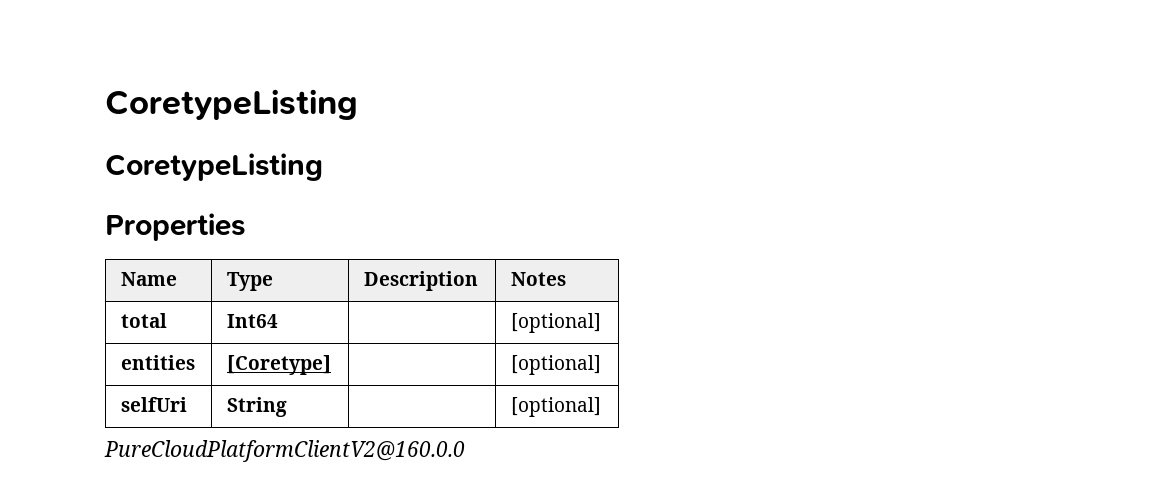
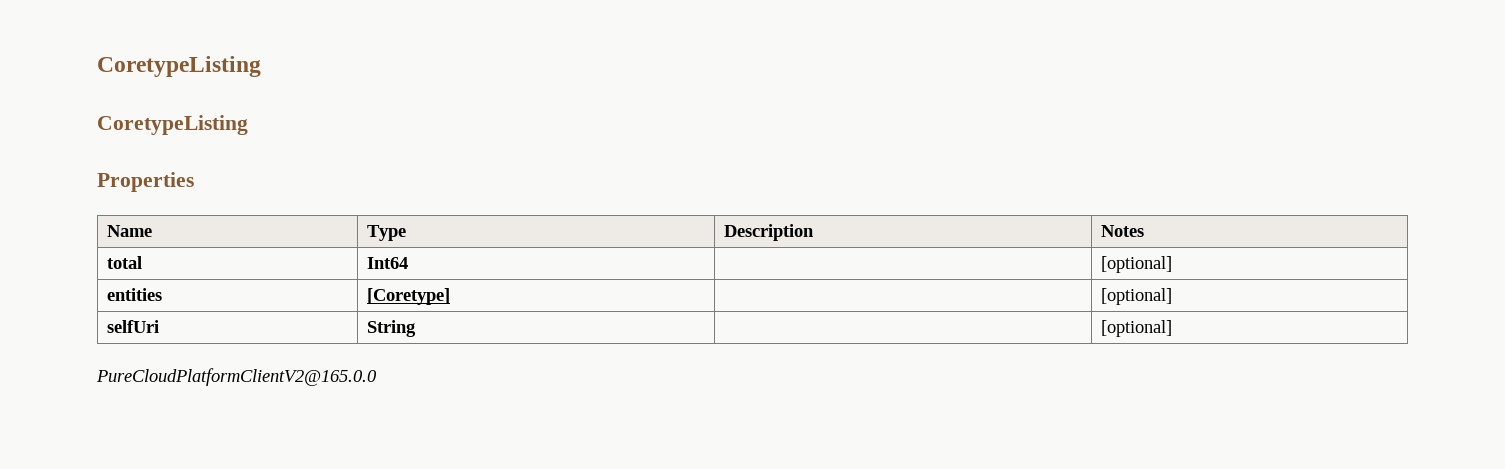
[104,440,465,462] PureCloudPlatformClientV2@160.0.0 -> [96,368,377,386] PureCloudPlatformClientV2@165.0.0

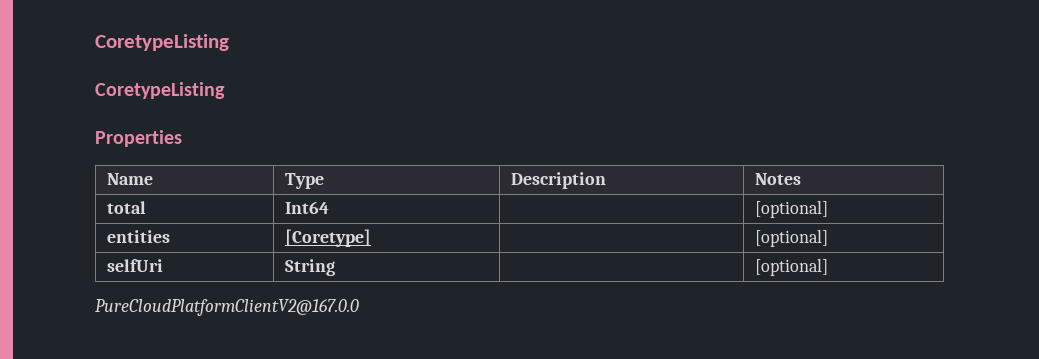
[96,368,377,386] PureCloudPlatformClientV2@165.0.0 -> [95,299,359,316] PureCloudPlatformClientV2@167.0.0

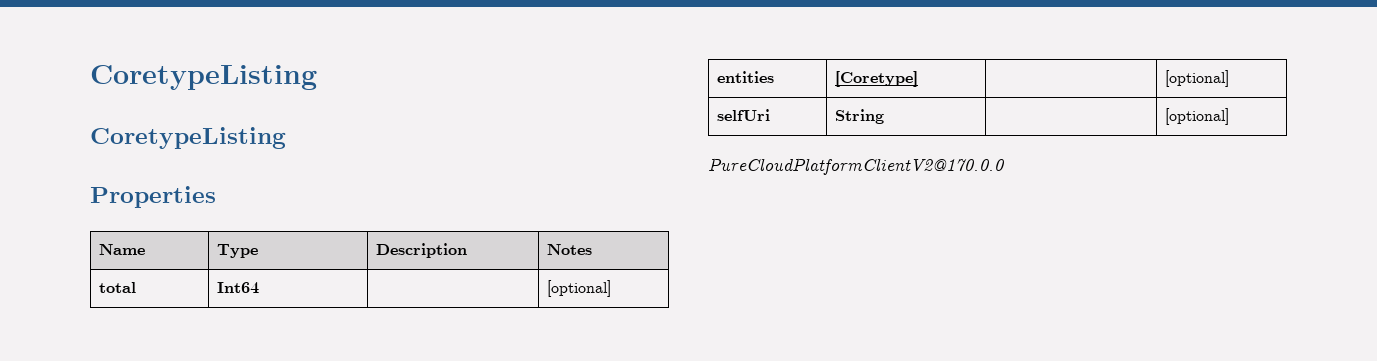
[95,299,359,316] PureCloudPlatformClientV2@167.0.0 -> [708,158,1004,175] PureCloudPlatformClientV2@170.0.0

